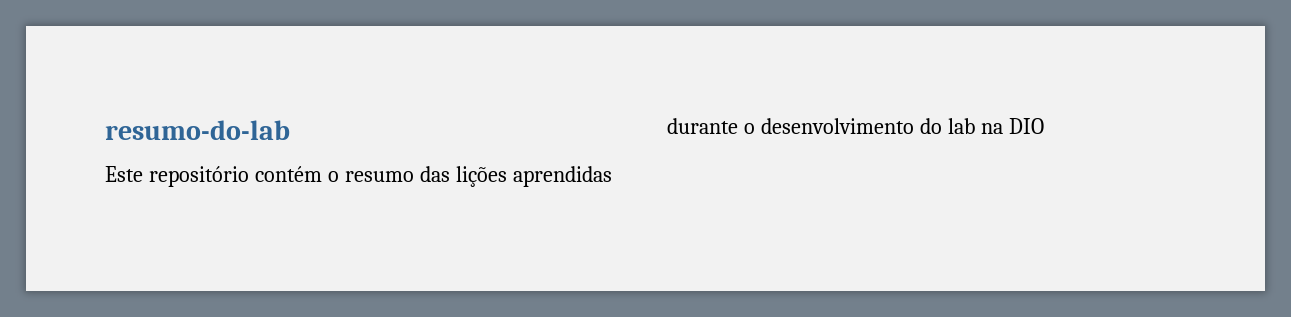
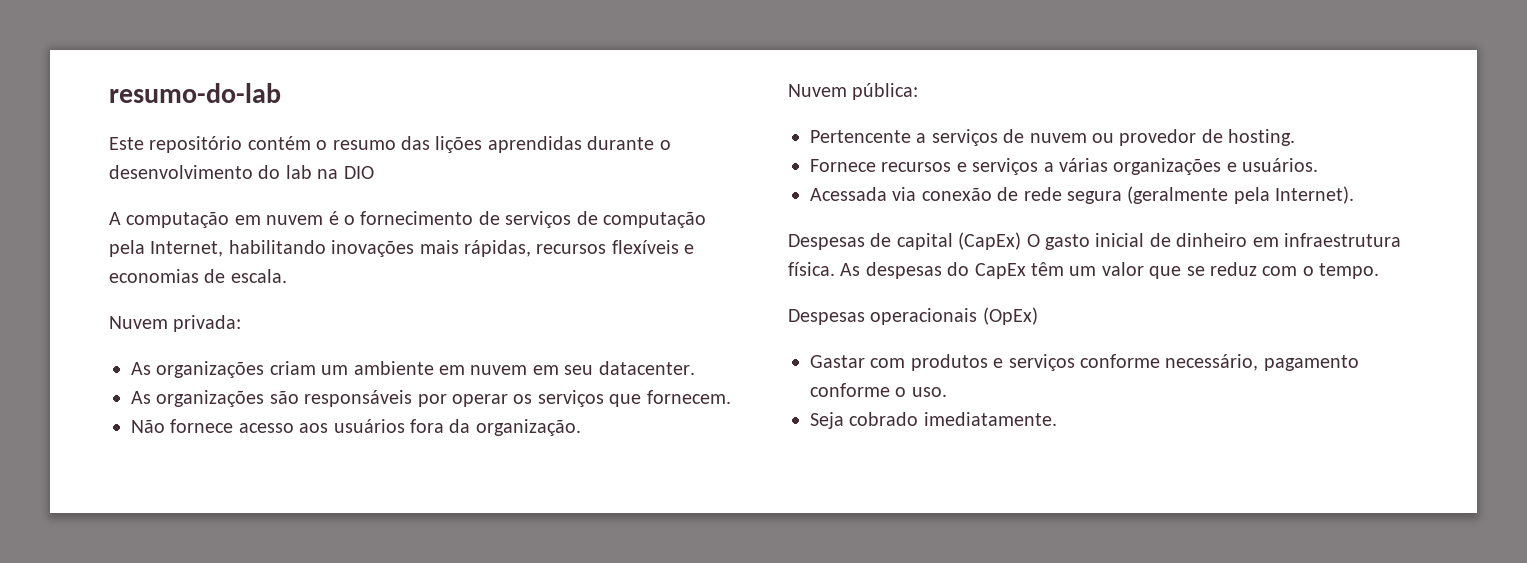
(1044, 126) none -> [109,211,706,228] [109,240,695,257] [109,269,287,283] [109,315,242,332] [131,361,695,378] [131,390,731,407] [131,419,581,436] [788,83,919,100] [810,129,1296,146] [810,158,1319,175] [810,186,1355,204] [788,232,1401,250] [788,262,1380,279] [788,307,1038,325] [810,354,1359,371] [810,383,947,397] [810,412,1057,429] // A computação em nuvem é o fornecimento de serviços de computação pela Internet, habilitando inovações mais rápidas, recursos flexíveis e economias de escala. // Nuvem privada: // As organizações criam um ambiente em nuvem em seu datacenter. // As organizações são responsáveis por operar os serviços que fornecem. // Não fornece acesso aos usuários fora da organização. // Nuvem pública: // Pertencente a serviços de nuvem ou provedor de hosting. // Fornece recursos e serviços a várias organizações e usuários. // Acessada via conexão de rede segura (geralmente pela Internet). // Despesas de capital (CapEx) O gasto inicial de dinheiro em infraestrutura física. As despesas do CapEx têm um valor que se reduz com o tempo. // Despesas operacionais (OpEx) // Gastar com produtos e serviços conforme necessário, pagamento conforme o uso. // Seja cobrado imediatamente.

